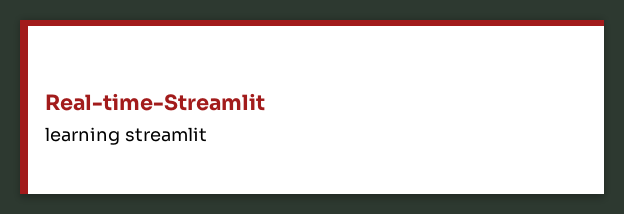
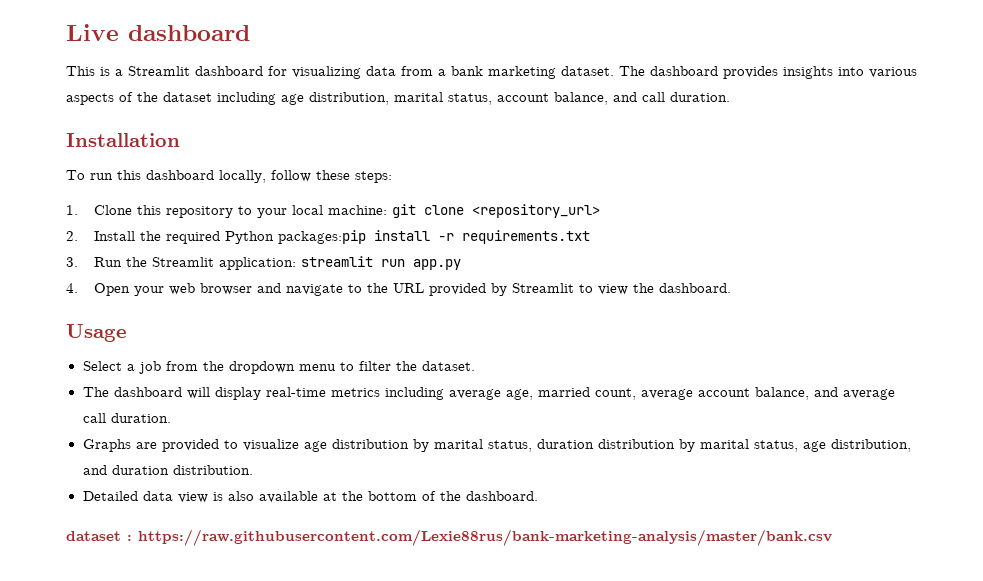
[45,93,265,111] [45,127,207,145] Real-time-Streamlit // learning streamlit -> [66,24,250,41] [66,66,917,79] [66,92,730,105] [66,133,180,147] [66,170,392,183] [66,204,601,218] [66,230,591,244] [66,256,462,270] [66,283,732,296] [66,324,127,342] [82,361,475,374] [82,387,895,400] [82,413,171,423] [82,439,911,452] [82,465,253,475] [82,491,538,503] [66,529,832,546] Live dashboard // This is a Streamlit dashboard for visualizing data from a bank marketing dataset. The dashboard provides insights into various aspects of the dataset including age distribution, marital status, account balance, and call duration. // Installation // To run this dashboard locally, follow these steps: // 1. Clone this repository to your local machine: git clone <repository_url> // 2. Install the required Python packages:pip install -r requirements.txt // 3. Run the Streamlit application: streamlit run app.py // 4. Open your web browser and navigate to the URL provided by Streamlit to view the dashboard. // Usage // Select a job from the dropdown menu to filter the dataset. // The dashboard will display real-time metrics including average age, married count, average account balance, and average call duration. // Graphs are provided to visualize age distribution by marital status, duration distribution by marital status, age distribution, and duration distribution. // Detailed data view is also available at the bottom of the dashboard. // dataset : https://raw.githubusercontent.com/Lexie88rus/bank-marketing-analysis/master/bank.csv

